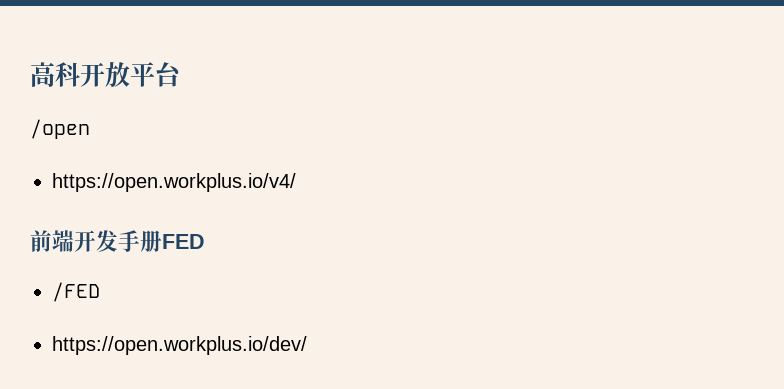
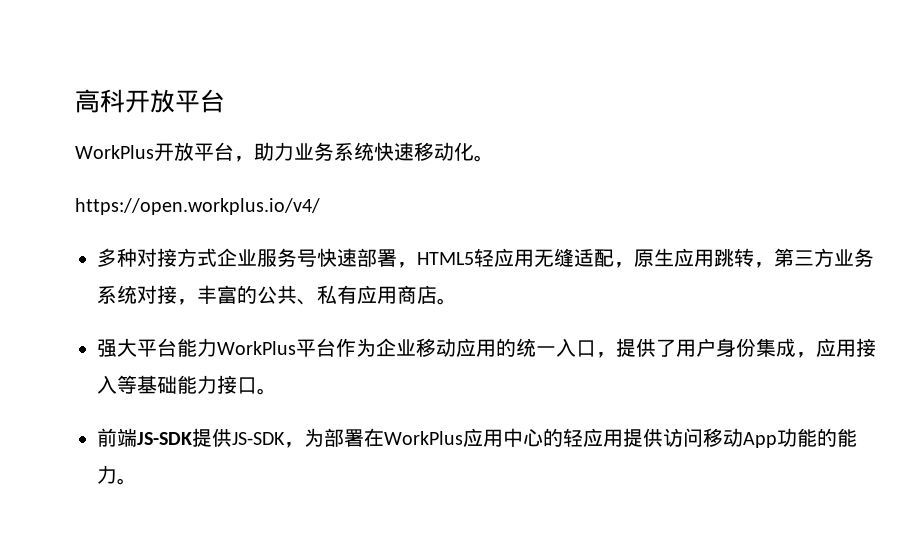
[30,119,90,139] [52,173,296,192] [30,230,205,252] [52,282,100,302] [52,336,307,355] /open // https://open.workplus.io/v4/ // 前端开发手册FED // /FED // https://open.workplus.io/dev/ -> [75,142,494,162] [75,198,320,215] [97,248,874,268] [97,285,457,305] [97,338,876,358] [97,375,277,395] [97,428,857,448] [97,465,137,485] WorkPlus开放平台，助力业务系统快速移动化。 // https://open.workplus.io/v4/ // 多种对接方式企业服务号快速部署，HTML5轻应用无缝适配，原生应用跳转，第三方业务系统对接，丰富的公共、私有应用商店。 // 强大平台能力WorkPlus平台作为企业移动应用的统一入口，提供了用户身份集成，应用接入等基础能力接口。 // 前端JS-SDK提供JS-SDK，为部署在WorkPlus应用中心的轻应用提供访问移动App功能的能力。

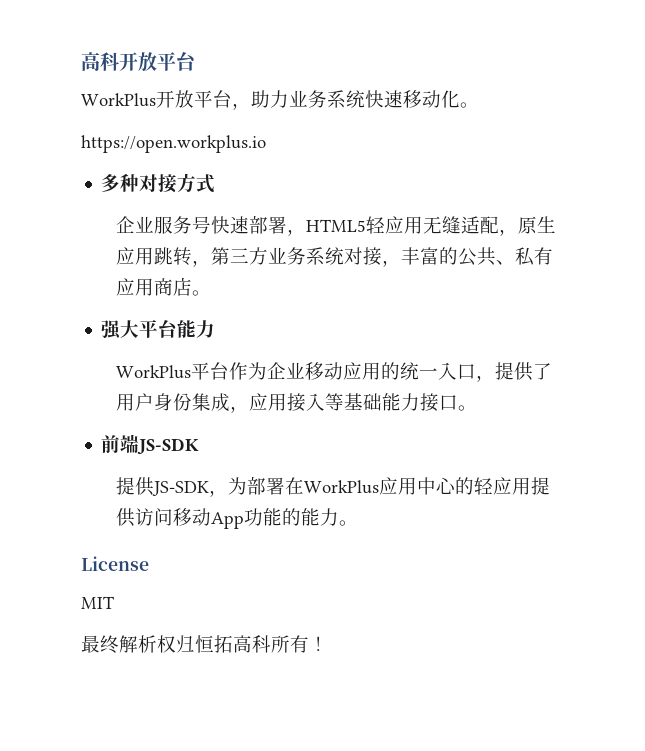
[75,198,320,215] https://open.workplus.io/v4/ -> [81,135,266,153] https://open.workplus.io
(217, 257) none -> (216, 183) //
(217, 347) none -> (216, 329) //
(192, 438) none -> (200, 446) //
(137, 481) none -> [81,556,149,571] [81,596,114,609] [81,635,328,654] // License // MIT // 最终解析权归恒拓高科所有！

